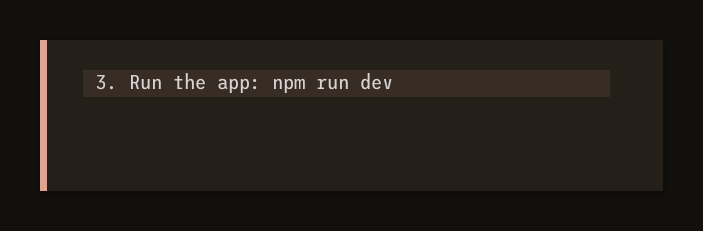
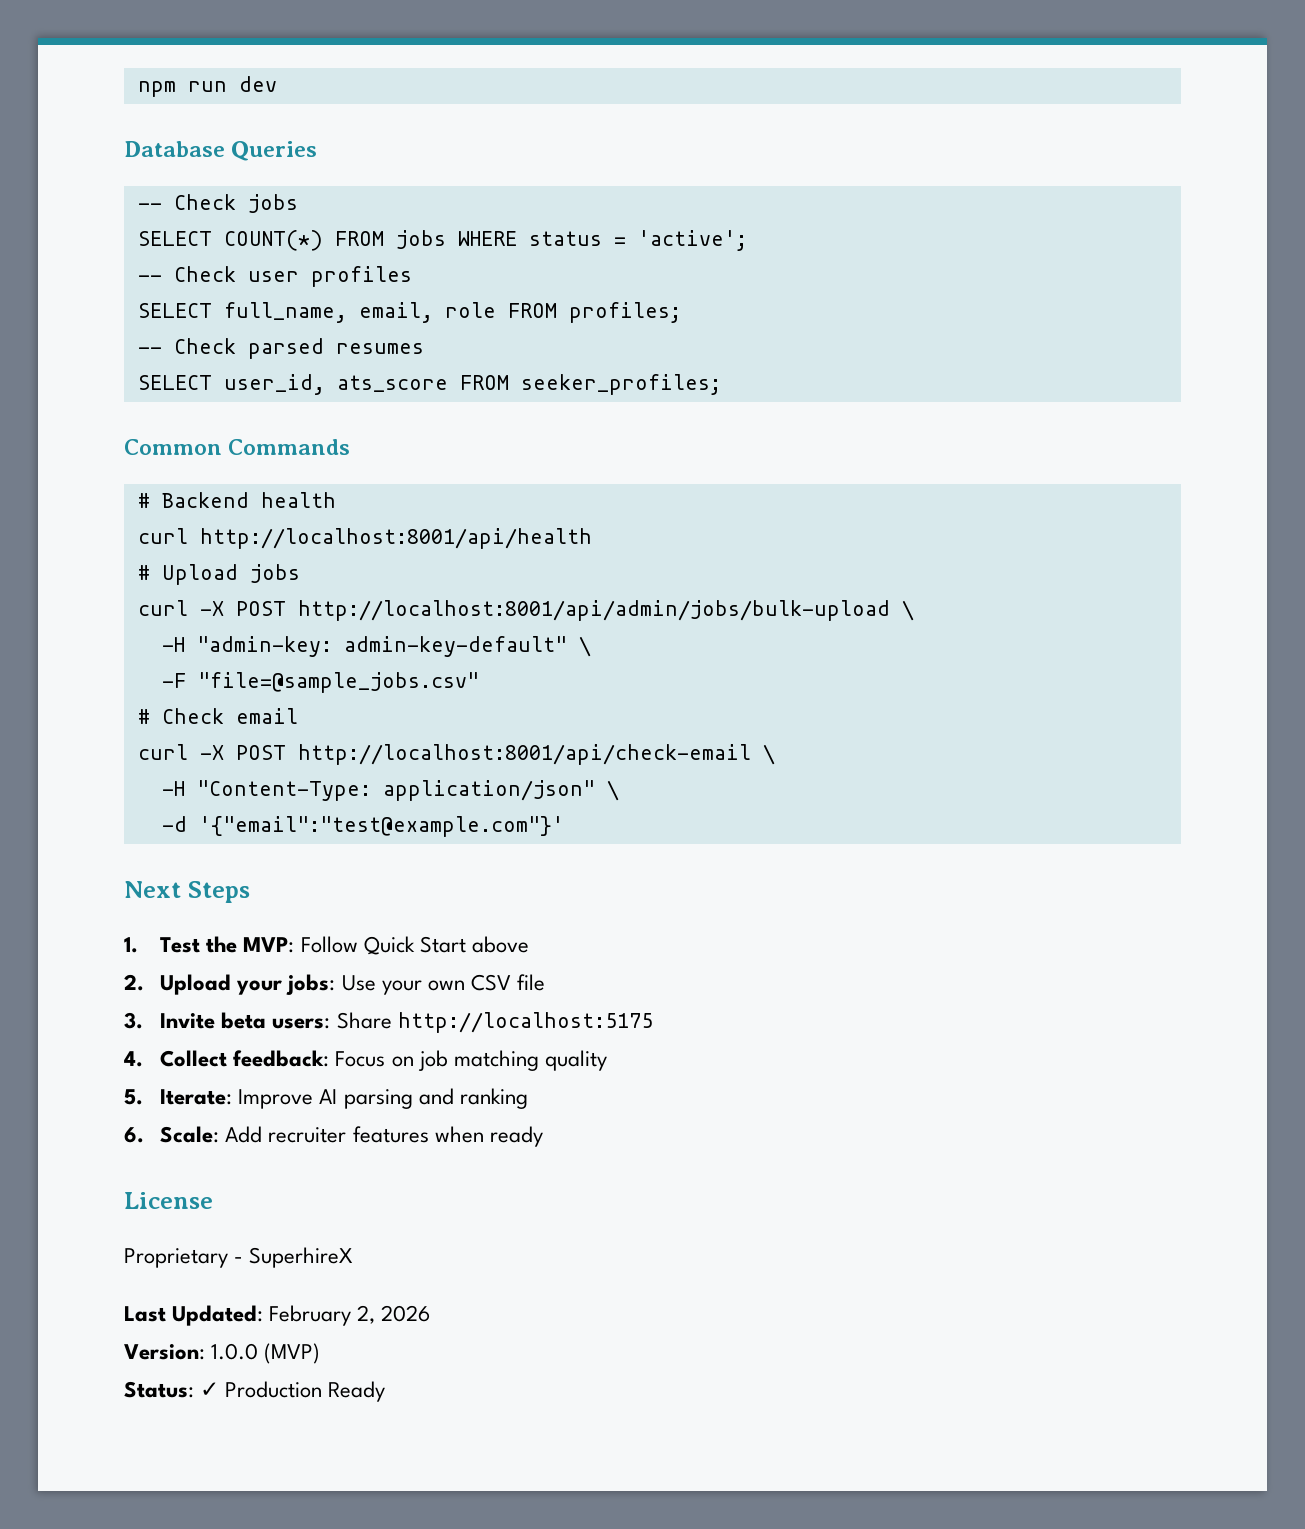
[94,73,261,93] 3. Run the app: -> (137, 89) none
(393, 81) none -> [124,141,318,161] [137,194,298,213] [137,230,747,251] [137,266,412,287] [137,302,681,323] [137,338,424,359] [137,374,721,395] [124,439,351,455] [137,492,336,508] [137,528,592,549] [137,564,300,585] [137,600,914,621] [161,636,591,657] [161,672,479,693] [137,708,298,724] [137,744,775,765] [161,780,619,801] [161,816,564,837] [124,881,250,903] [124,936,529,955] [124,974,545,995] [124,1012,653,1033] [124,1050,607,1071] [124,1088,528,1109] [124,1126,543,1147] [124,1192,213,1209] [124,1247,354,1268] [124,1305,431,1326] [124,1343,321,1364] [124,1381,386,1402] // Database Queries // -- Check jobs // SELECT COUNT(*) FROM jobs WHERE status = 'active'; // -- Check user profiles // SELECT full_name, email, role FROM profiles; // -- Check parsed resumes // SELECT user_id, ats_score FROM seeker_profiles; // Common Commands // # Backend health // curl http://localhost:8001/api/health // # Upload jobs // curl -X POST http://localhost:8001/api/admin/jobs/bulk-upload \ // -H "admin-key: admin-key-default" \ // -F "file=@sample_jobs.csv" // # Check email // curl -X POST http://localhost:8001/api/check-email \ // -H "Content-Type: application/json" \ // -d '{"email":"test@example.com"}' // Next Steps // 1. Test the MVP: Follow Quick Start above // 2. Upload your jobs: Use your own CSV file // 3. Invite beta users: Share http://localhost:5175 // 4. Collect feedback: Focus on job matching quality // 5. Iterate: Improve AI parsing and ranking // 6. Scale: Add recruiter features when ready // License // Proprietary - SuperhireX // Last Updated: February 2, 2026 // Version: 1.0.0 (MVP) // Status: ✓ Production Ready

